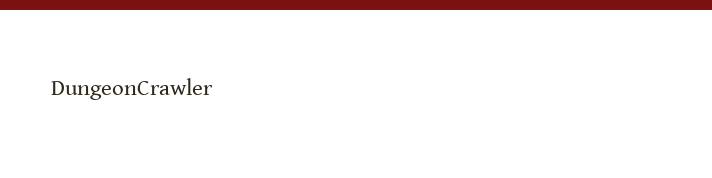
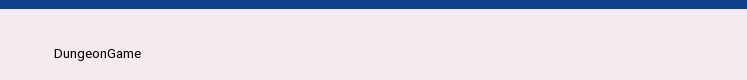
[51,78,213,100] DungeonCrawler -> [54,49,141,61] DungeonGame

